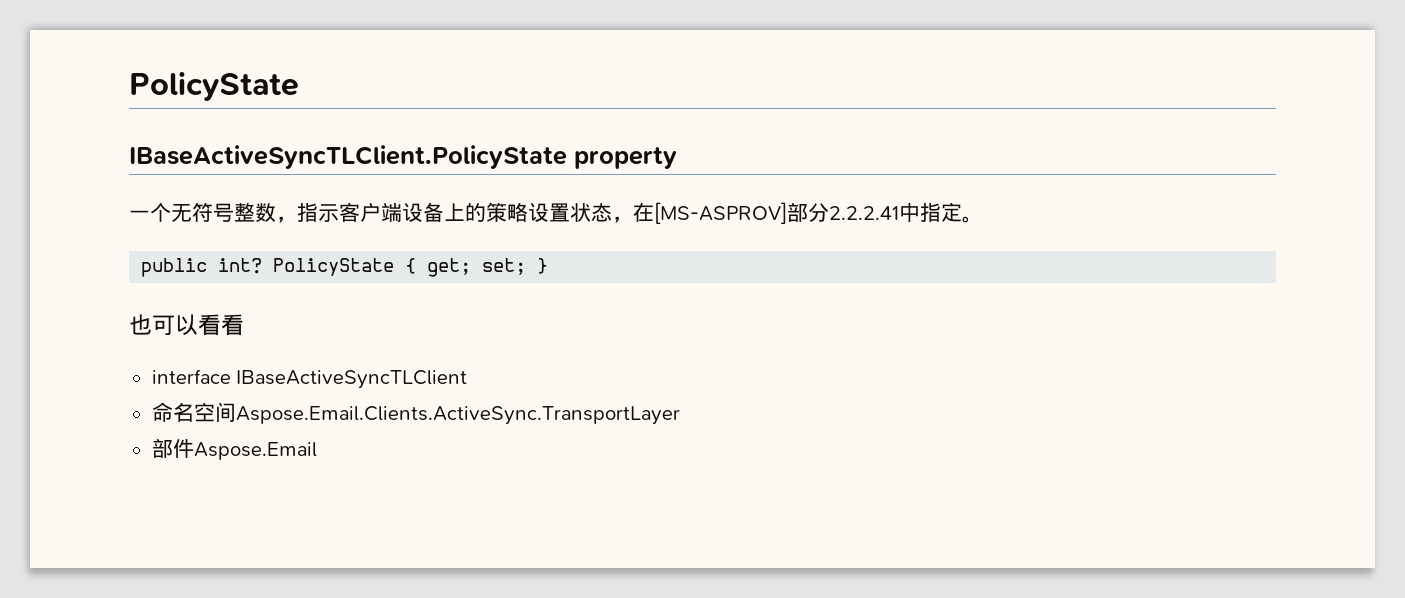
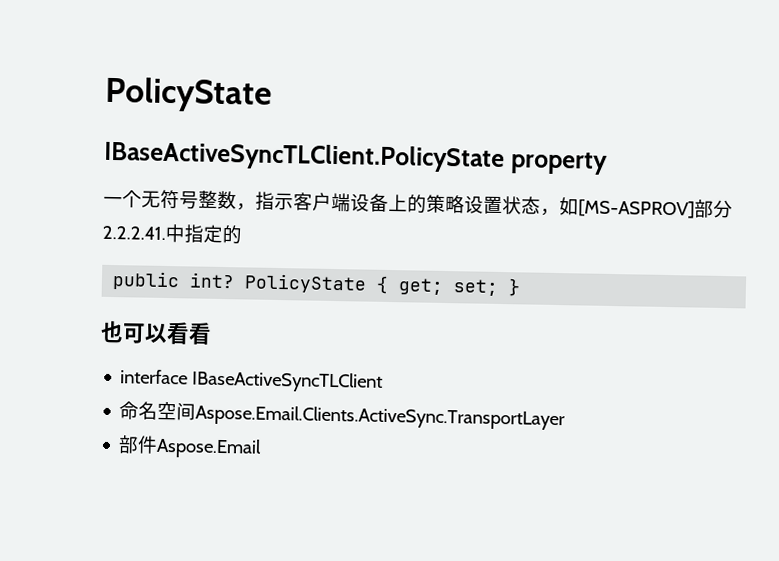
[633,202,654,222] 在 -> [559,197,579,216] 如
[829,202,983,223] 2.2.2.41中指定。 -> [102,223,242,245] 2.2.2.41.中指定的

